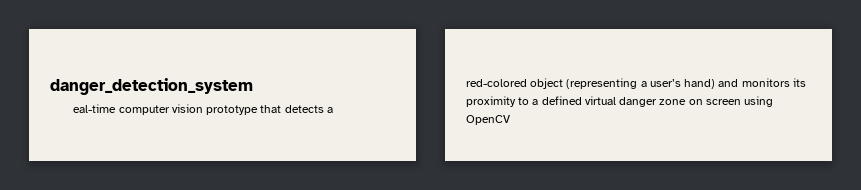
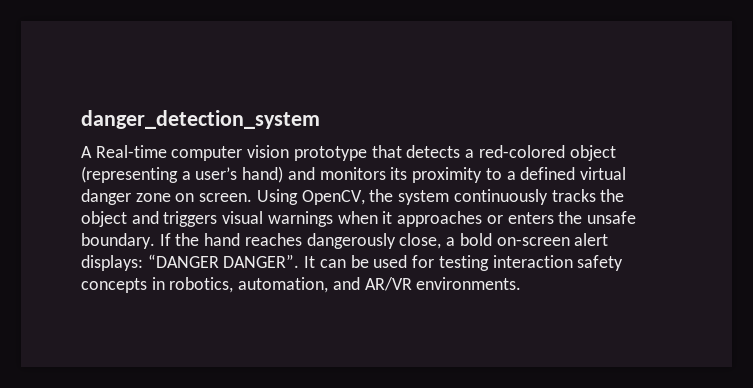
[73,104,117,113] eal-time -> [81,145,167,158] A Real-time
[705,96,774,107] [466,115,510,125] screen using OpenCV -> [199,189,625,205] [81,211,636,227] [81,233,609,249] [81,254,624,271] [81,277,522,293] screen. Using OpenCV, the system continuously tracks the object and triggers visual warnings when it approaches or enters the unsafe boundary. If the hand reaches dangerously close, a bold on-screen alert displays: “DANGER DANGER”. It can be used for testing interaction safety concepts in robotics, automation, and AR/VR environments.

